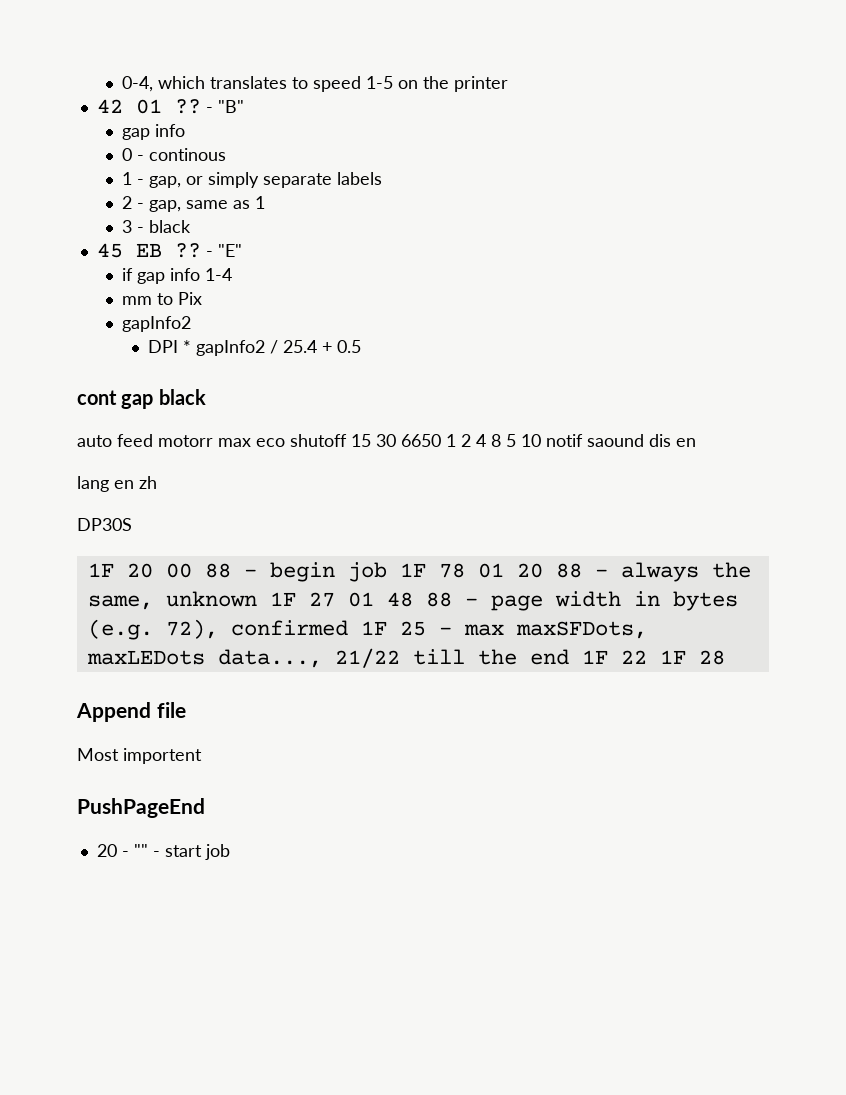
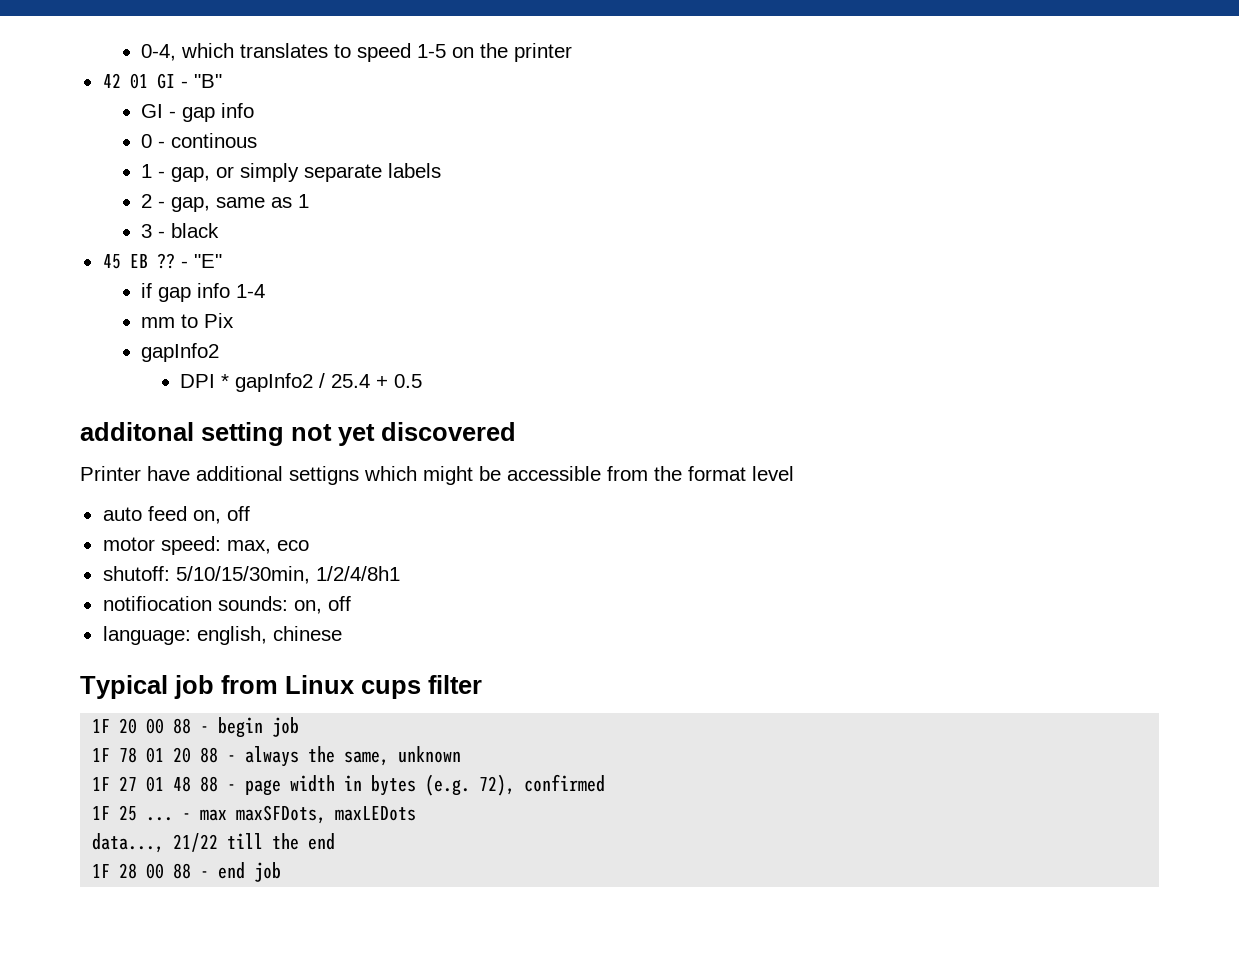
[174,99,201,114] ?? -> [156,73,175,89] GI
(244, 106) none -> [141,104,177,118] GI -
[77,389,206,409] [77,434,696,447] [77,476,157,492] [77,518,132,531] cont gap black // auto feed motorr max eco shutoff 15 30 6650 1 2 4 8 5 10 notif saound dis en // lang en zh // DP30S -> [80,422,516,446] [80,466,794,485] [102,506,250,524] [102,536,309,555] [102,566,400,584] [102,596,351,614] [102,626,342,645] [80,675,482,699] additonal setting not yet discovered // Printer have additional settigns which might be accessible from the format level // auto feed on, off // motor speed: max, eco // shutoff: 5/10/15/30min, 1/2/4/8h1 // notifiocation sounds: on, off // language: english, chinese // Typical job from Linux cups filter
(387, 572) none -> (300, 727) //
(257, 599) none -> (462, 754) //
(348, 628) none -> (606, 783) //
(426, 628) none -> [146,817,174,821] ...
(205, 657) none -> (417, 813) //
[581,650,647,664] 1F 22 -> (336, 841) //
[76,702,186,722] [77,748,202,764] [77,798,205,818] [96,844,202,857] // Append file // Most importent // PushPageEnd // 20 - "" - start -> [146,862,246,879] 00 88 - end

